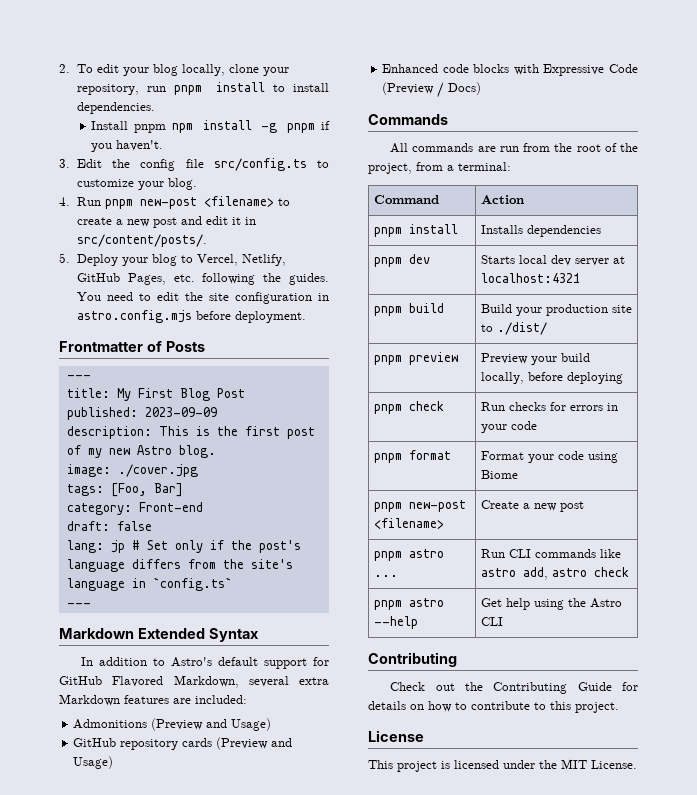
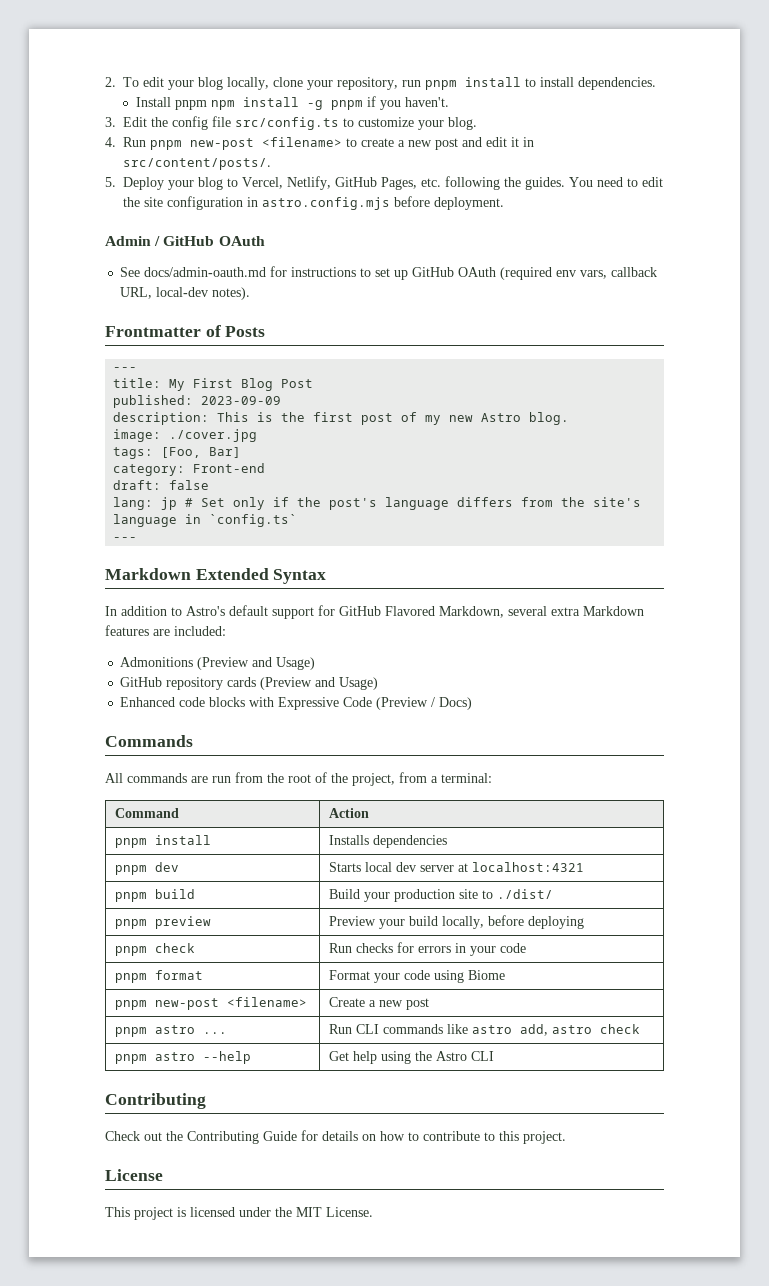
(307, 317) none -> [105,236,265,246] [120,266,658,280] [120,287,251,300] // Admin / GitHub OAuth // See docs/admin-oauth.md for instructions to set up GitHub OAuth (required env vars, callback URL, local-dev notes).

